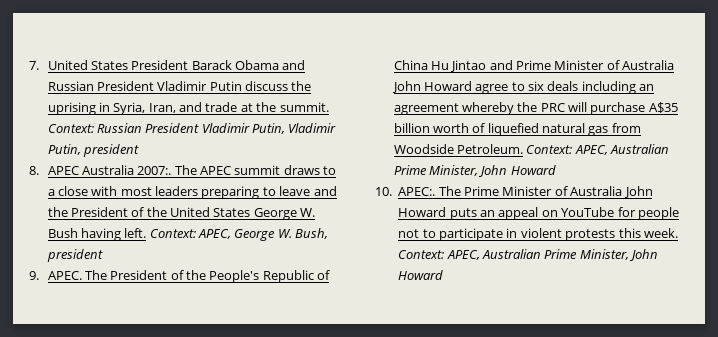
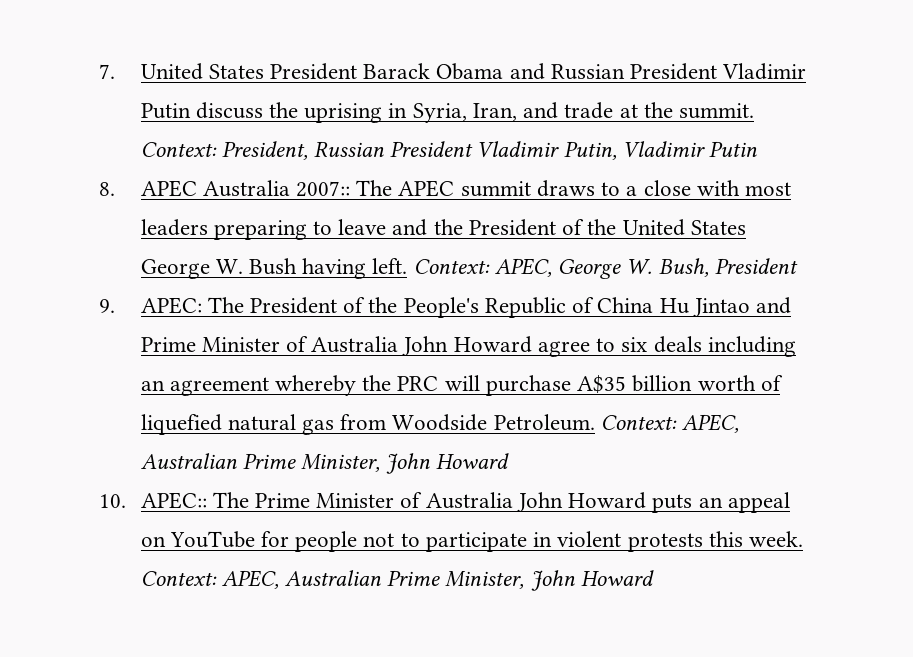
(94, 128) none -> [221,141,308,160] President,
[47,144,139,157] Putin, president -> [709,141,758,157] Putin
[137,166,172,175] 2007:. -> [296,181,351,197] 2007::
[46,249,103,262] president -> [714,258,798,274] President
[47,271,82,280] APEC. -> [140,297,202,314] APEC:
[398,187,436,196] APEC:. -> [140,492,207,509] APEC::

